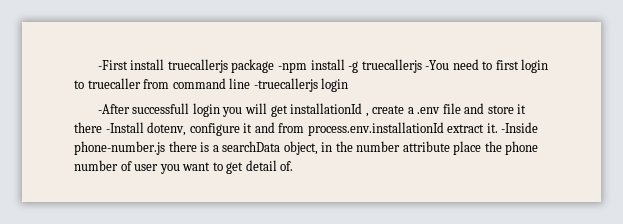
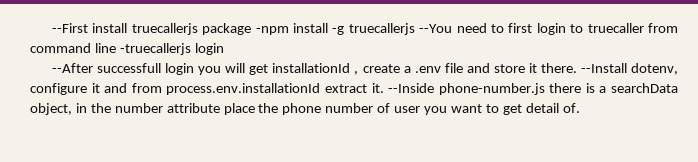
[97,60,128,70] -First -> [52,23,89,33] --First
[425,60,450,70] -You -> [419,24,453,33] --You
[97,104,130,114] -After -> [52,63,94,73] --After
[74,122,144,133] there -Install -> [540,63,627,73] there. --Install
[501,122,539,133] -Inside -> [388,83,435,93] --Inside

